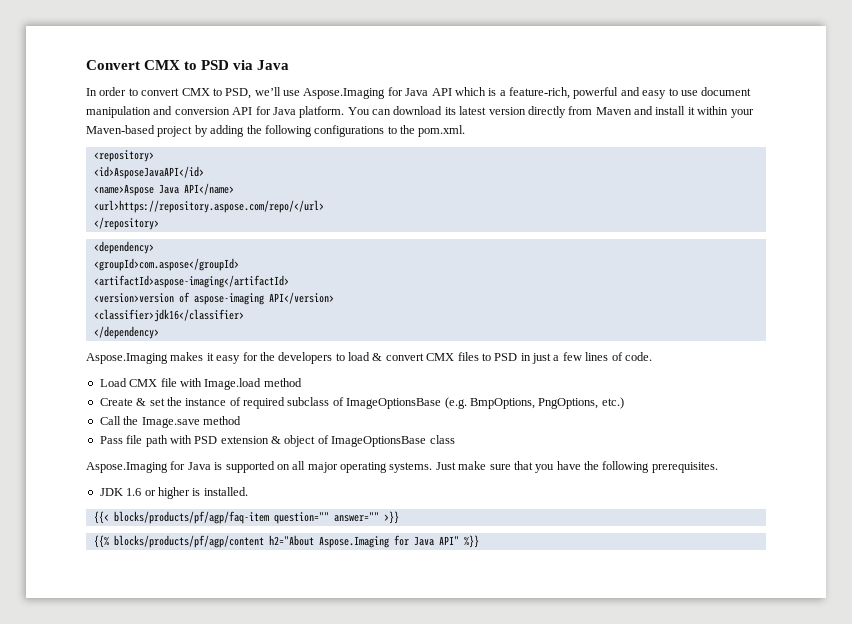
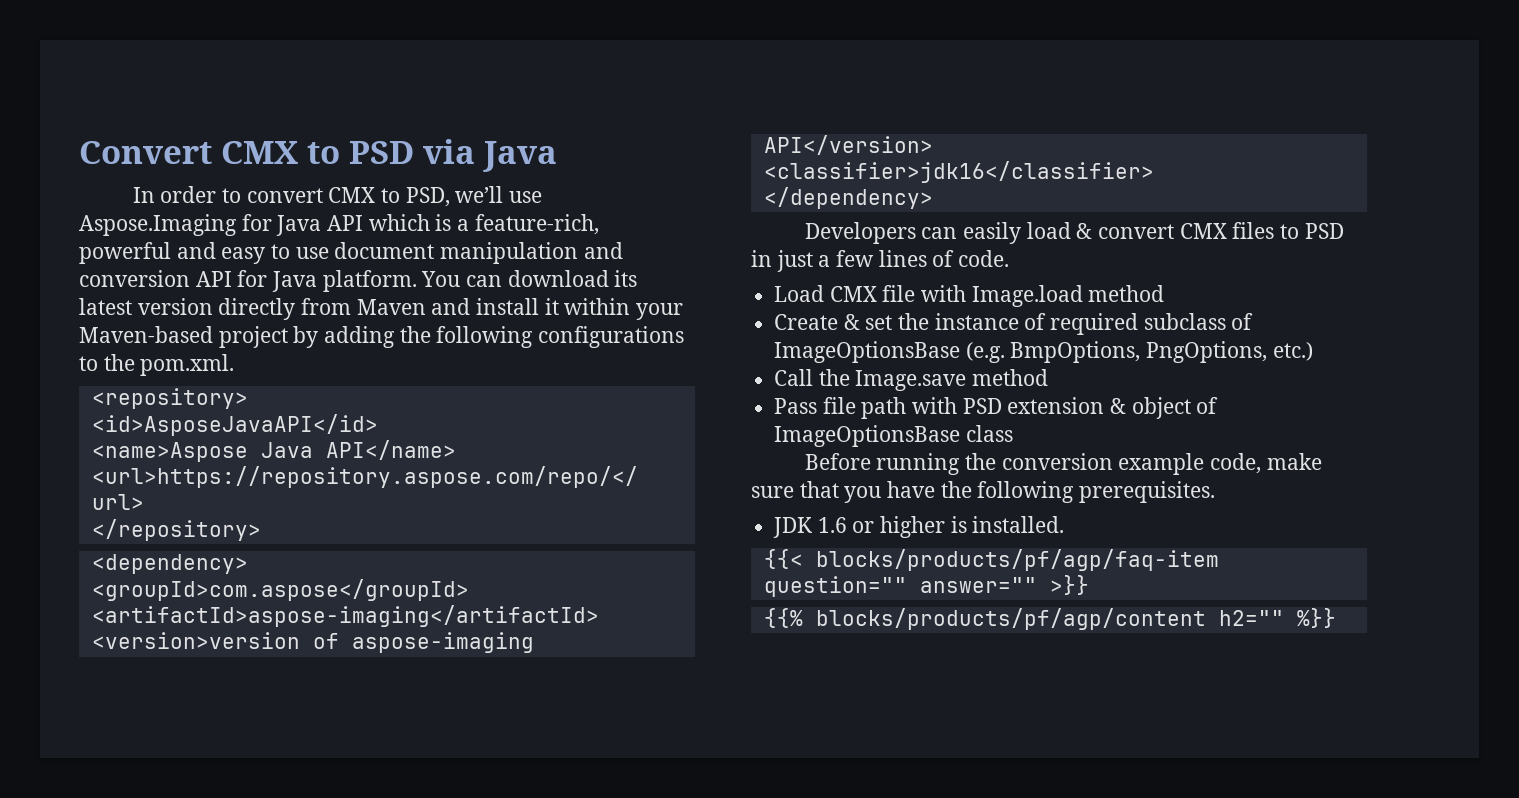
[86,352,345,364] Aspose.Imaging makes it easy for the developers to -> [804,222,1022,244] Developers can easily
[86,461,456,473] Aspose.Imaging for Java is supported on all major operating systems. Just -> [804,453,1262,475] Before running the conversion example code,
[268,535,459,548] h2="About Aspose.Imaging for Java API" -> [1218,610,1284,626] h2=""

